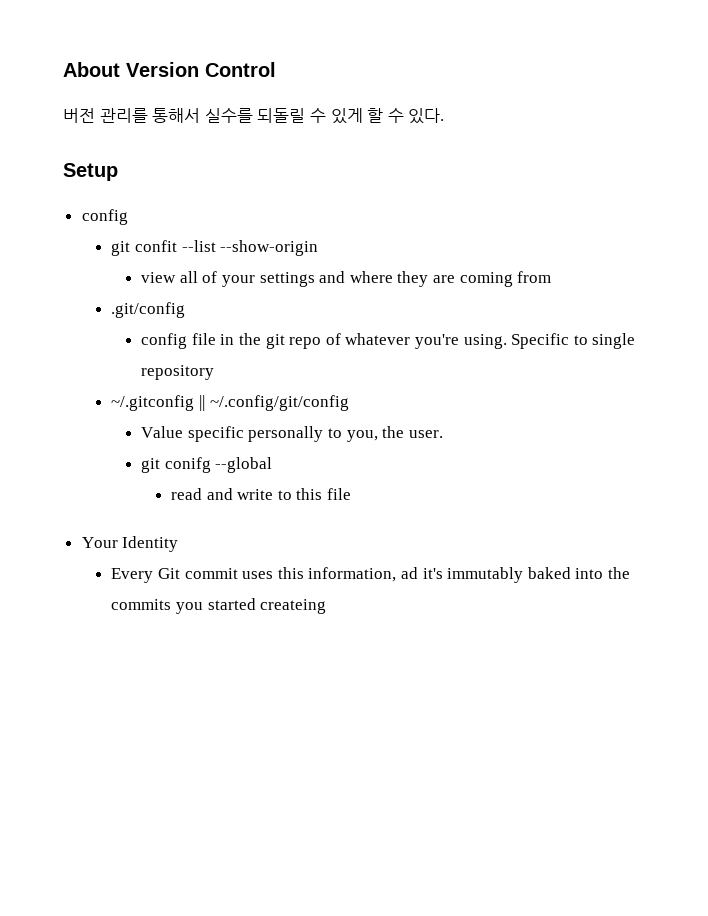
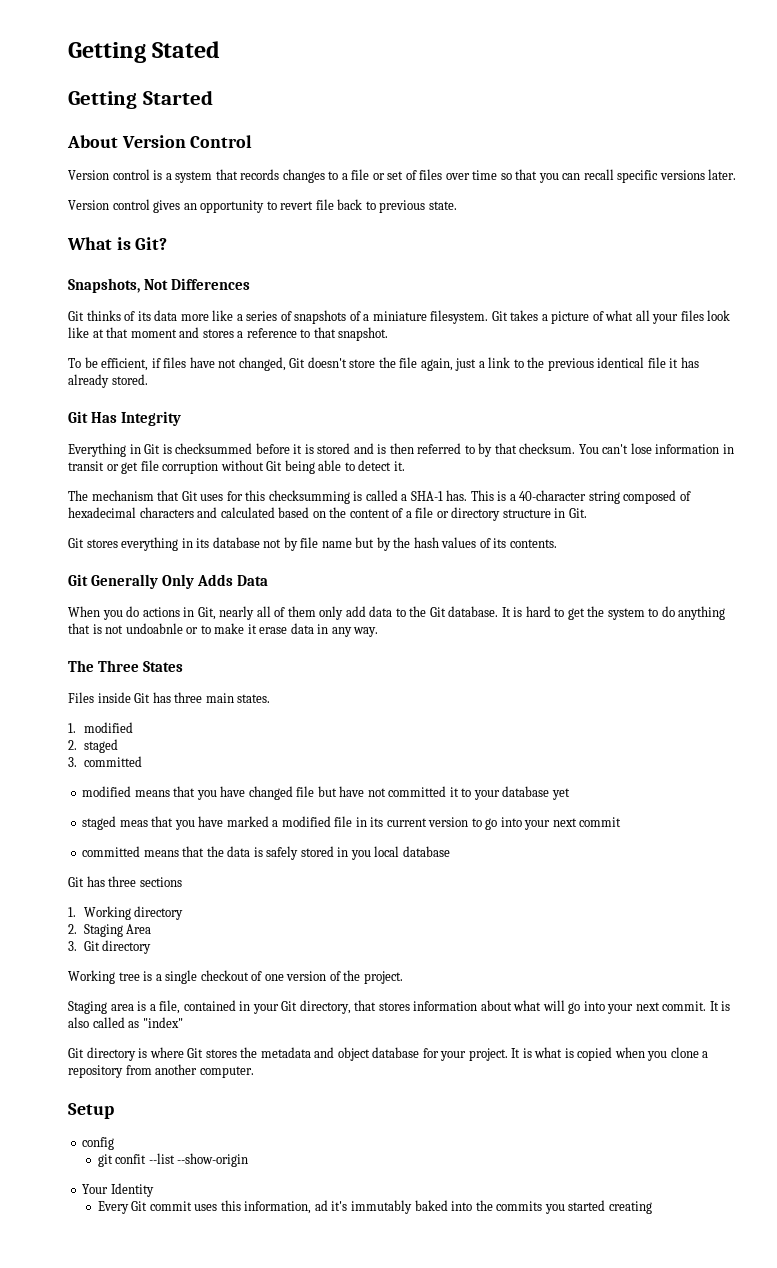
(63, 69) none -> [68,41,221,63] [68,90,213,109] Getting Stated // Getting Started //
[63,108,445,124] 버전 관리를 통해서 실수를 되돌릴 수 있게 할 수 있다. -> [68,169,737,183] [68,199,457,213] [67,237,168,250] [68,278,251,293] [68,310,731,324] [68,327,389,341] [68,357,699,371] [68,374,148,388] [68,411,182,426] [68,443,734,457] [68,460,405,474] [68,490,691,504] [68,507,587,521] [68,537,557,551] [68,574,269,589] [68,606,726,620] [68,623,379,637] [68,660,184,672] [68,692,271,703] [68,722,133,733] [68,739,118,753] [68,756,142,767] [82,786,570,800] [82,816,622,830] [82,846,450,860] [68,876,182,887] [68,906,184,920] [68,924,152,937] [68,940,152,954] [68,970,403,984] [68,1000,731,1014] [68,1017,183,1028] [68,1047,709,1061] [68,1064,254,1078] Version control is a system that records changes to a file or set of files over time so that you can recall specific versions later. // Version control gives an opportunity to revert file back to previous state. // What is Git? // Snapshots, Not Differences // Git thinks of its data more like a series of snapshots of a miniature filesystem. Git takes a picture of what all your files look like at that moment and stores a reference to that snapshot. // To be efficient, if files have not changed, Git doesn't store the file again, just a link to the previous identical file it has already stored. // Git Has Integrity // Everything in Git is checksummed before it is stored and is then referred to by that checksum. You can't lose information in transit or get file corruption without Git being able to detect it. // The mechanism that Git uses for this checksumming is called a SHA-1 has. This is a 40-character string composed of hexadecimal characters and calculated based on the content of a file or directory structure in Git. // Git stores everything in its database not by file name but by the hash values of its contents. // Git Generally Only Adds Data // When you do actions in Git, nearly all of them only add data to the Git database. It is hard to get the system to do anything that is not undoabnle or to make it erase data in any way. // The Three States // Files inside Git has three main states. // 1. modified // 2. staged // 3. committed // modified means that you have changed file but have not committed it to your database yet // staged meas that you have marked a modified file in its current version to go into your next commit // committed means that the data is safely stored in you local database // Git has three sections // 1. Working directory // 2. Staging Area // 3. Git directory // Working tree is a single checkout of one version of the project. // Staging area is a file, contained in your Git directory, that stores information about what will go into your next commit. It is also called as "index" // Git directory is where Git stores the metadata and object database for your project. It is what is copied when you clone a repository from another computer.
[141,271,552,287] [111,302,186,318] [141,333,636,349] [141,365,215,380] [111,395,349,411] [141,426,443,442] [141,457,273,473] [171,488,351,500] // view all of your settings and where they are coming from // .git/config // config file in the git repo of whatever you're using. Specific to single repository // ~/.gitconfig || ~/.config/git/config // Value specific personally to you, the user. // git conifg --global // read and write to this file -> (249, 1160) none
[260,599,327,614] createing -> [608,1201,652,1214] creating

